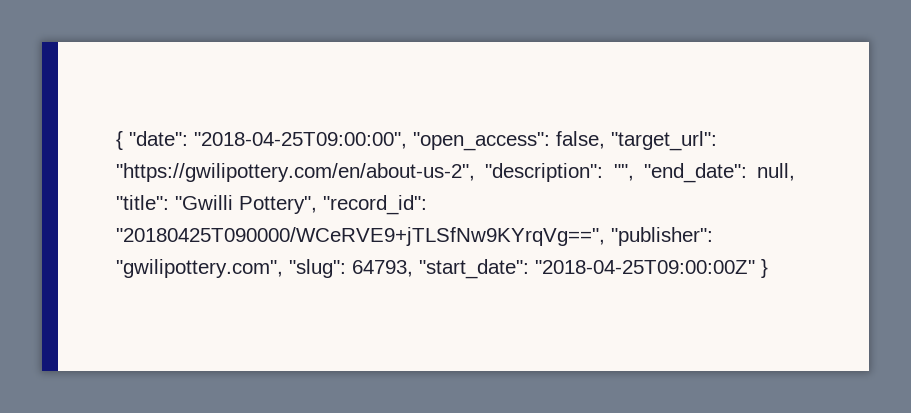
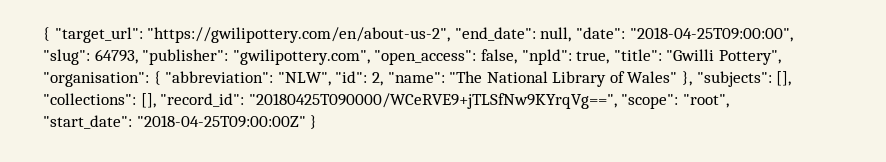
[116,131,717,151] [116,163,795,183] [116,195,427,215] [116,227,713,246] [116,259,413,278] { "date": "2018-04-25T09:00:00", "open_access": false, "target_url": "https://gwilipottery.com/en/about-us-2", "description": "", "end_date": null, "title": "Gwilli Pottery", "record_id": "20180425T090000/WCeRVE9+jTLSfNw9KYrqVg==", "publisher": "gwilipottery.com", "slug": 64793, -> [43,27,793,43] [43,49,781,65] [43,71,792,87] [43,93,729,109] { "target_url": "https://gwilipottery.com/en/about-us-2", "end_date": null, "date": "2018-04-25T09:00:00", "slug": 64793, "publisher": "gwilipottery.com", "open_access": false, "npld": true, "title": "Gwilli Pottery", "organisation": { "abbreviation": "NLW", "id": 2, "name": "The National Library of Wales" }, "subjects": [], "collections": [], "record_id": "20180425T090000/WCeRVE9+jTLSfNw9KYrqVg==", "scope": "root",

